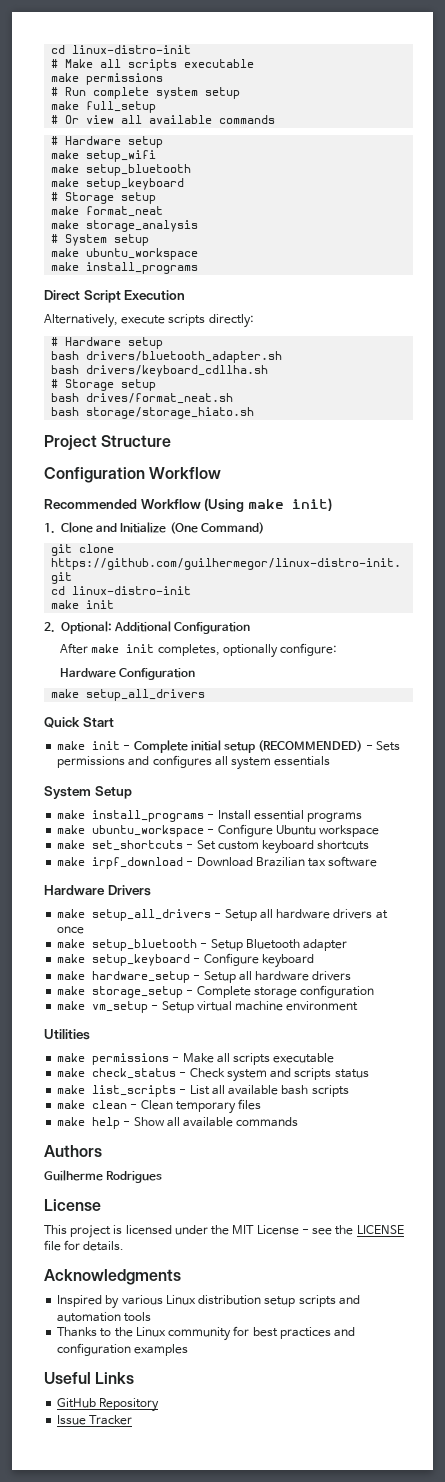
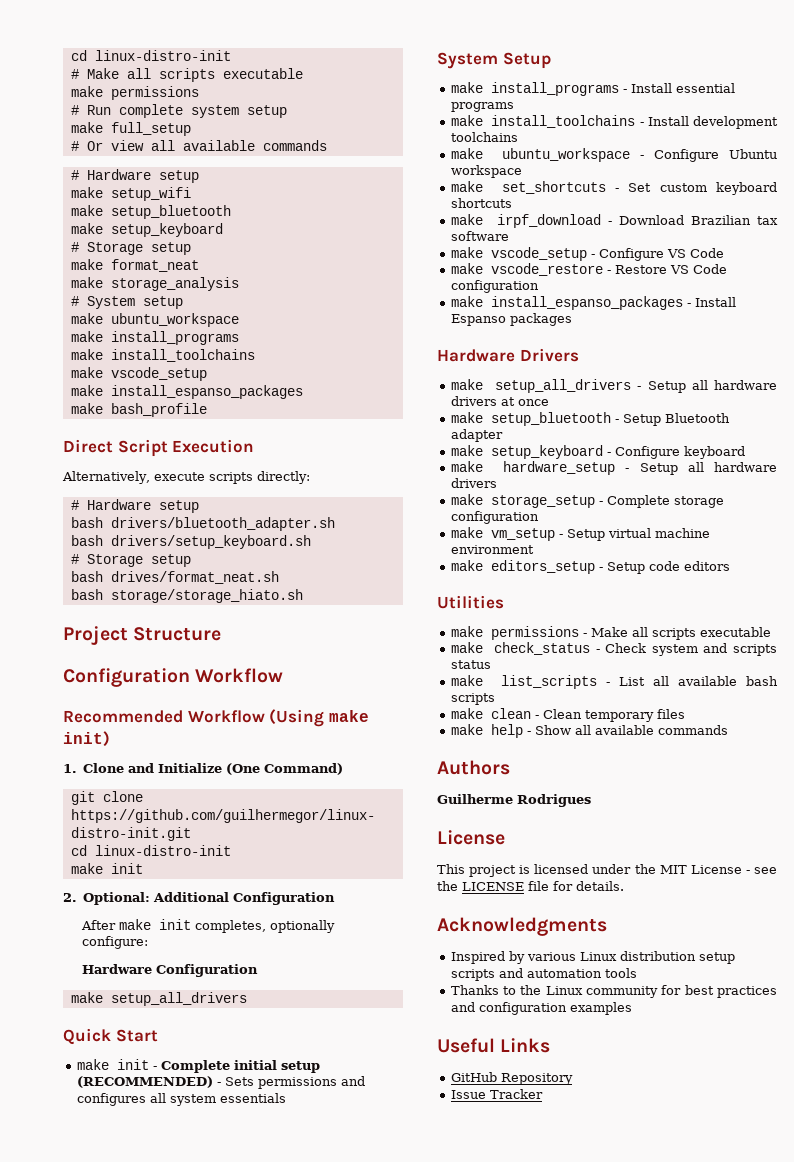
(199, 268) none -> [70,349,255,362] [70,367,207,381] [70,385,303,399] [70,403,207,417] // make install_toolchains // make vscode_setup // make install_espanso_packages // make bash_profile
[86,365,269,377] drivers/keyboard_cdllha.sh -> [110,535,311,549] drivers/setup_keyboard.sh
(363, 817) none -> [450,115,778,129] [450,132,518,142] // make install_toolchains - Install development toolchains
(378, 861) none -> [450,247,724,261] [450,263,727,276] [450,280,539,293] [450,296,736,310] [450,313,572,326] // make vscode_setup - Configure VS Code // make vscode_restore - Restore VS Code configuration // make install_espanso_packages - Install Espanso packages
(359, 1006) none -> [450,560,730,574] // make editors_setup - Setup code editors

